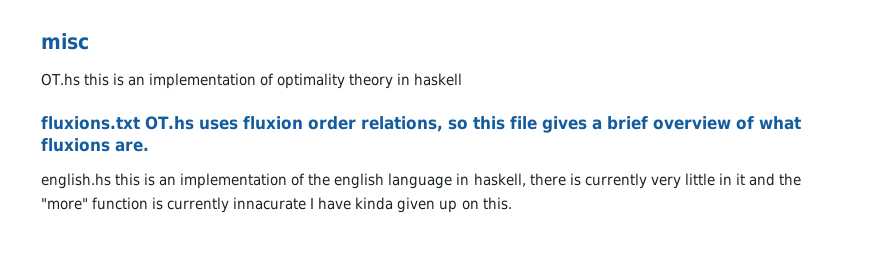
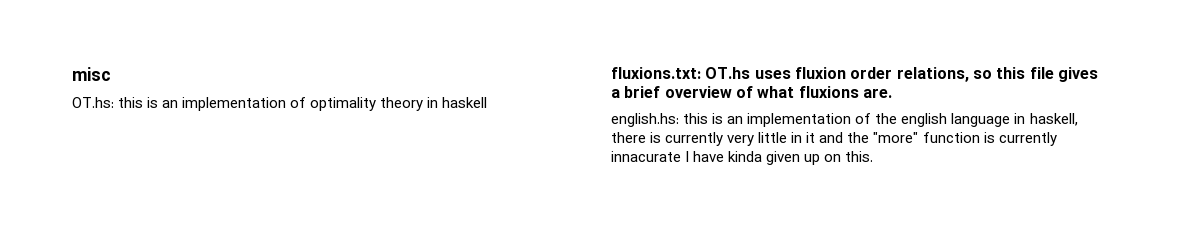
[41,73,80,86] OT.hs -> [72,97,114,108] OT.hs:
[41,116,140,130] fluxions.txt -> [611,67,701,79] fluxions.txt:
[41,173,111,189] english.hs -> [611,113,679,127] english.hs:

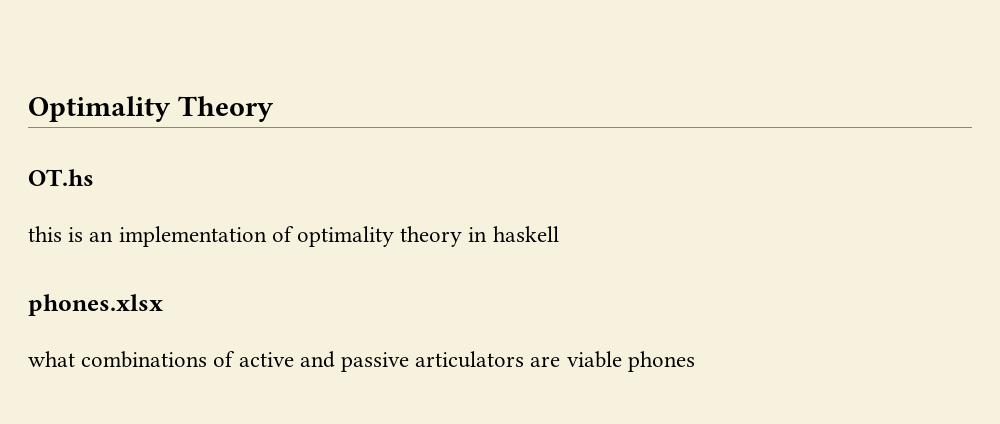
[72,67,111,81] [72,97,114,108] misc // OT.hs: -> [28,96,274,122] [28,169,94,186] Optimality Theory // OT.hs //
[611,67,1098,82] [611,86,892,98] [611,113,1078,127] [611,132,1057,146] [611,151,874,165] fluxions.txt: OT.hs uses fluxion order relations, so this file gives a brief overview of what fluxions are. // english.hs: this is an implementation of the english language in haskell, there is currently very little in it and the "more" function is currently innacurate I have kinda given up on this. -> [28,294,163,316] [28,351,695,372] phones.xlsx // what combinations of active and passive articulators are viable phones

